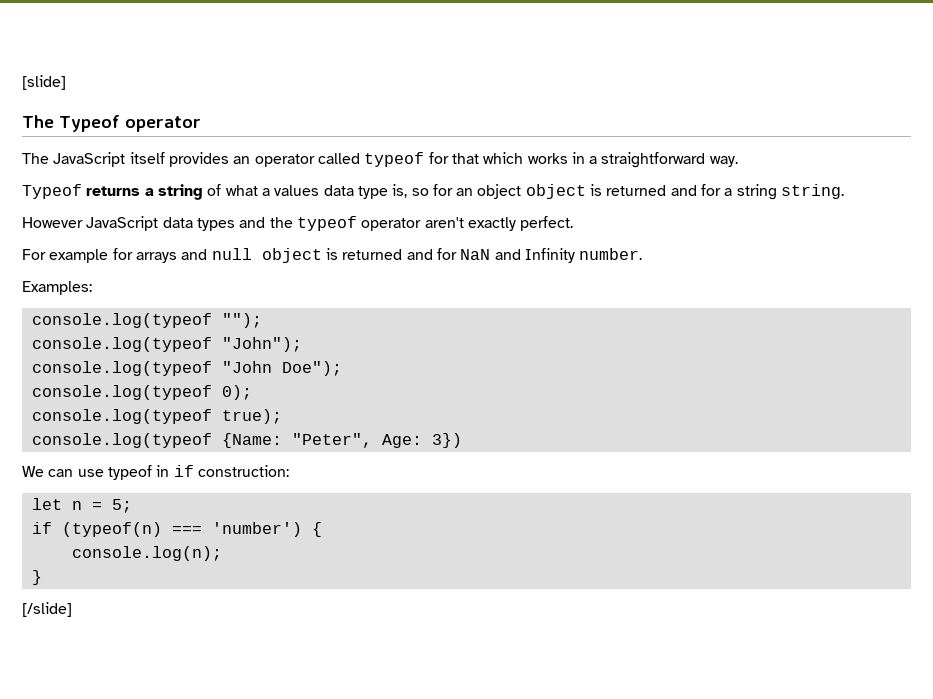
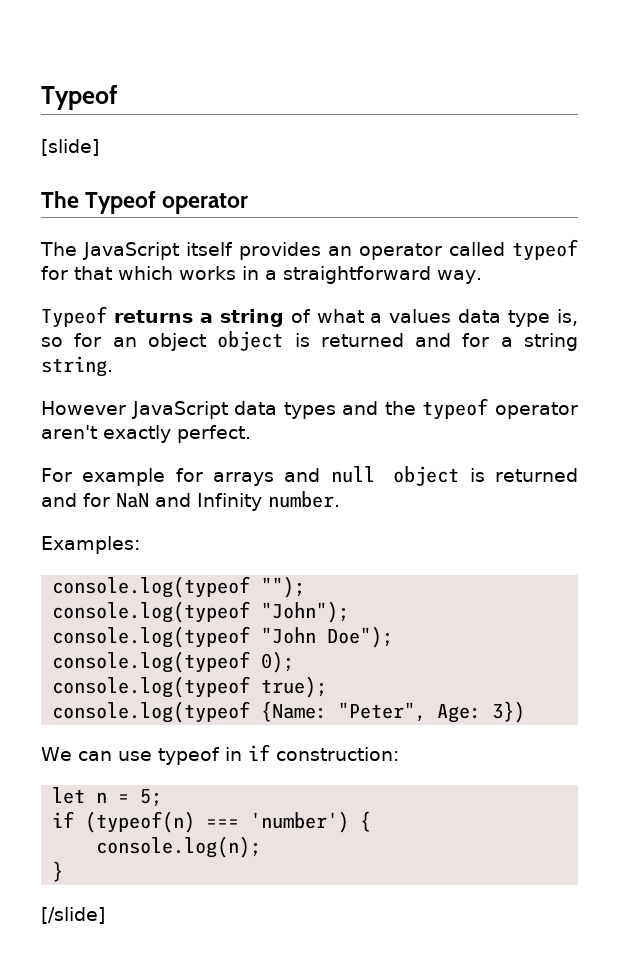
(22, 82) none -> [41,85,118,110] Typeof //

